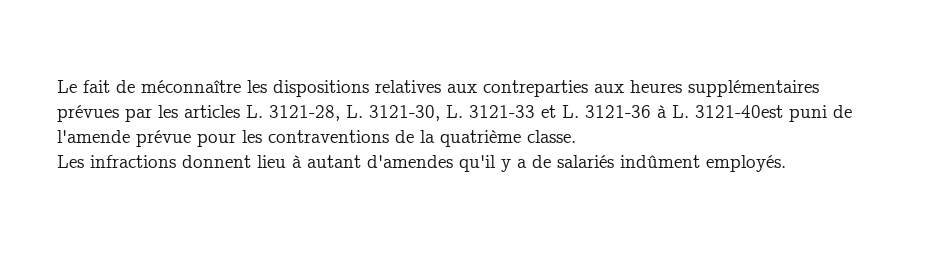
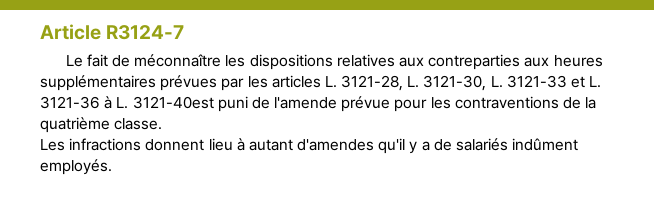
(57, 86) none -> [40,24,185,40] Article R3124-7 //

